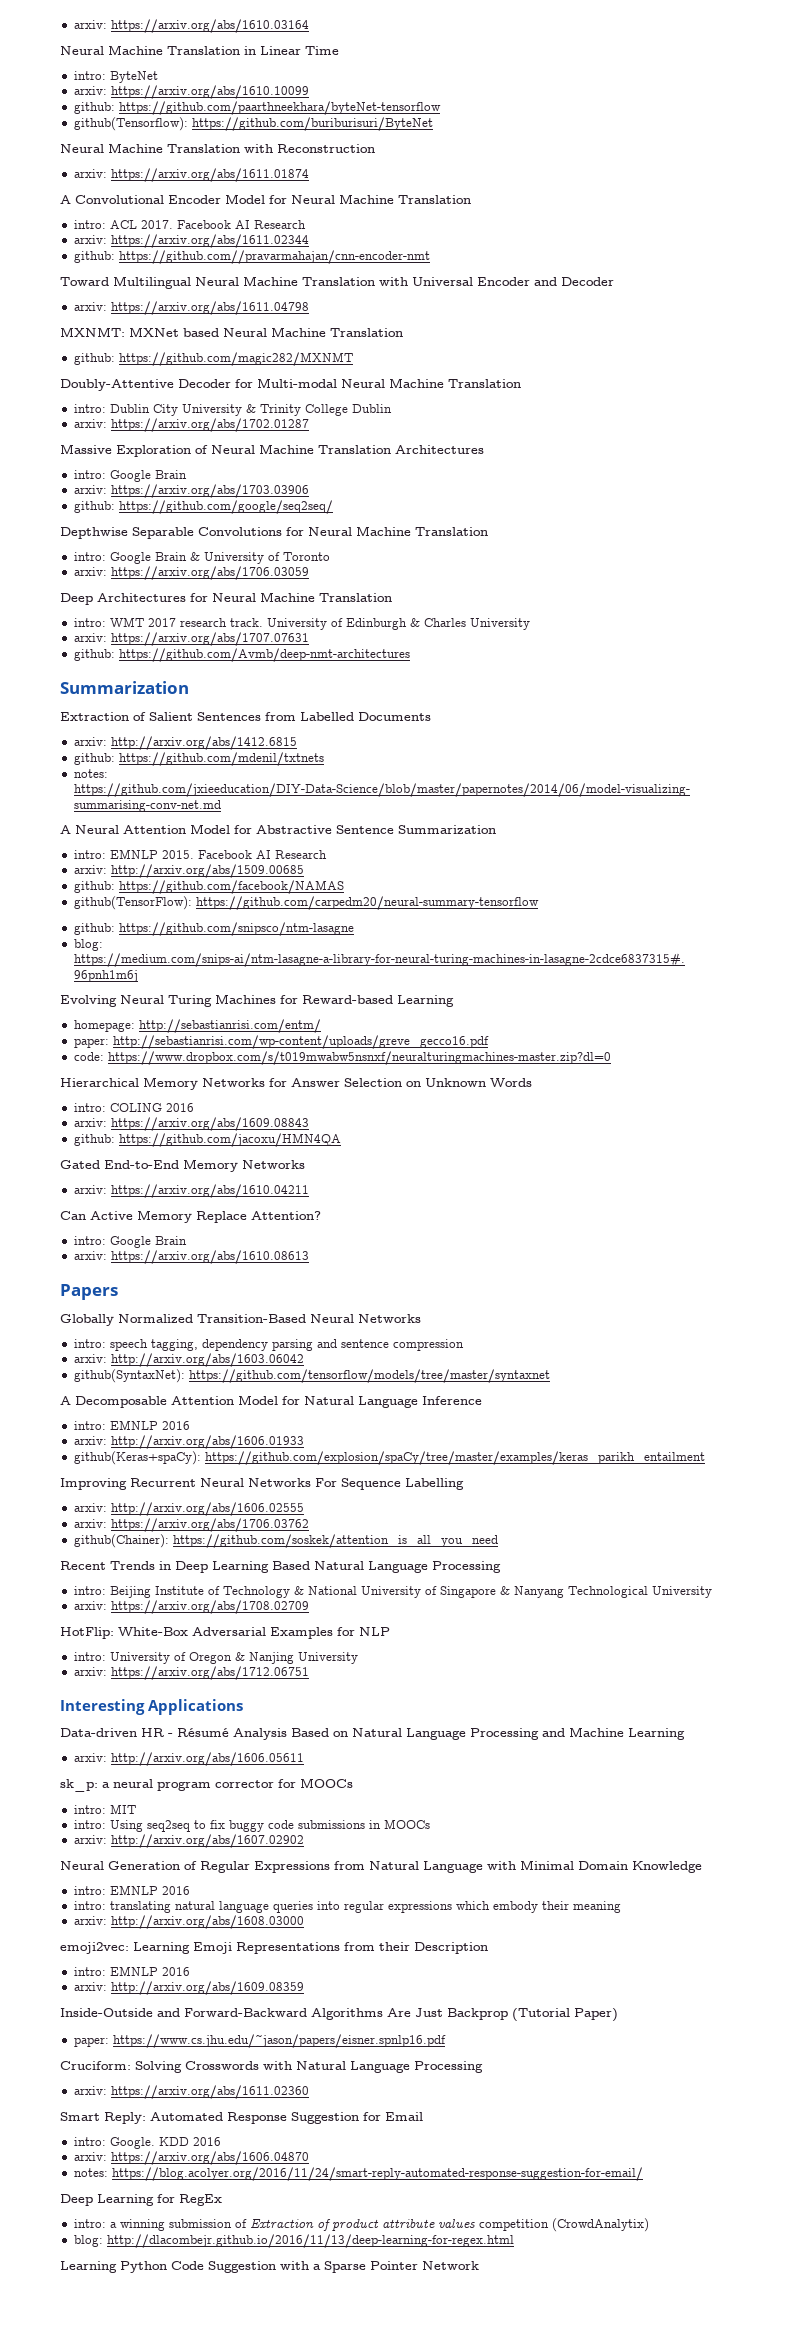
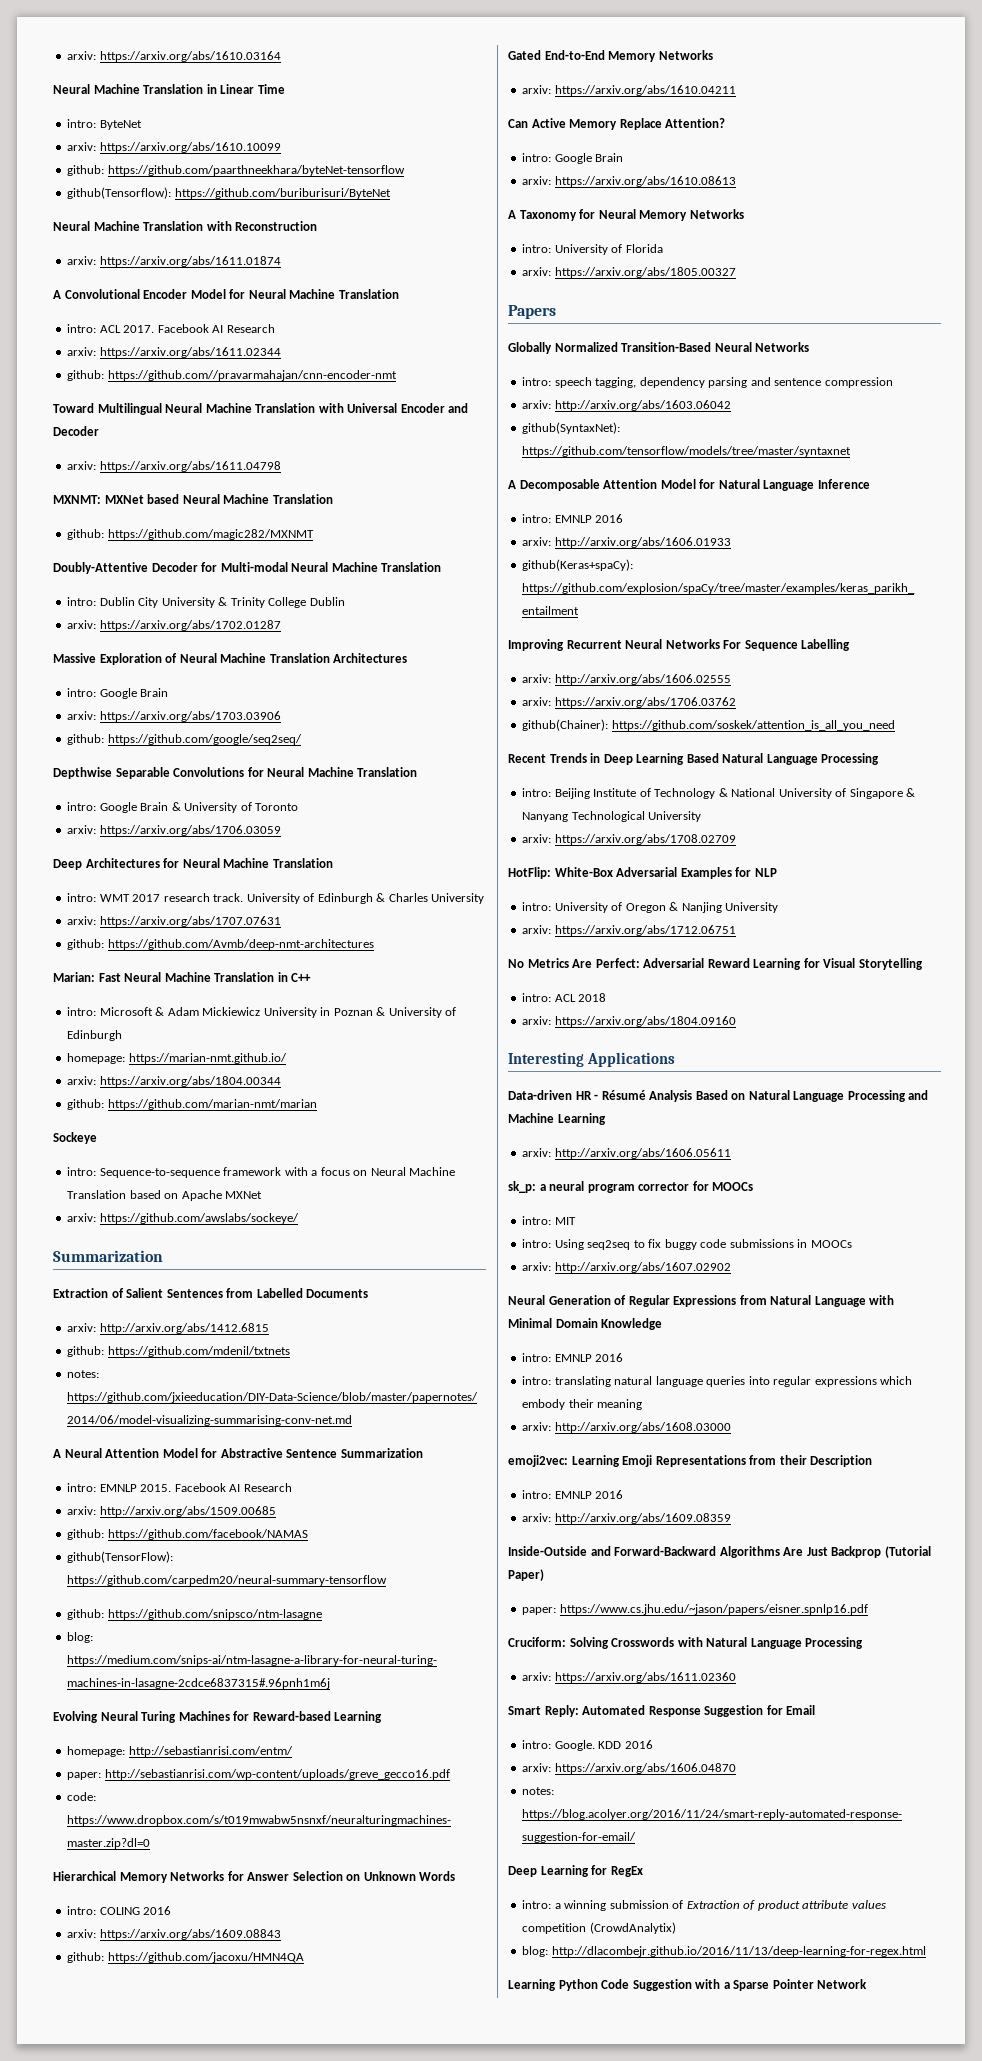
(410, 655) none -> [53,972,312,982] [67,1007,457,1018] [67,1030,123,1041] [67,1053,287,1064] [67,1076,281,1087] [67,1099,317,1110] [53,1132,97,1144] [67,1167,456,1178] [67,1190,263,1201] [67,1213,299,1224] // Marian: Fast Neural Machine Translation in C++ // intro: Microsoft & Adam Mickiewicz University in Poznan & University of Edinburgh // homepage: https://marian-nmt.github.io/ // arxiv: https://arxiv.org/abs/1804.00344 // github: https://github.com/marian-nmt/marian // Sockeye // intro: Sequence-to-sequence framework with a focus on Neural Machine Translation based on Apache MXNet // arxiv: https://github.com/awslabs/sockeye/
(309, 1257) none -> [508,209,744,221] [522,244,663,255] [522,267,736,278] // A Taxonomy for Neural Memory Networks // intro: University of Florida // arxiv: https://arxiv.org/abs/1805.00327
(309, 1673) none -> [508,958,923,970] [522,993,607,1002] [522,1016,736,1027] // No Metrics Are Perfect: Adversarial Reward Learning for Visual Storytelling // intro: ACL 2018 // arxiv: https://arxiv.org/abs/1804.09160

